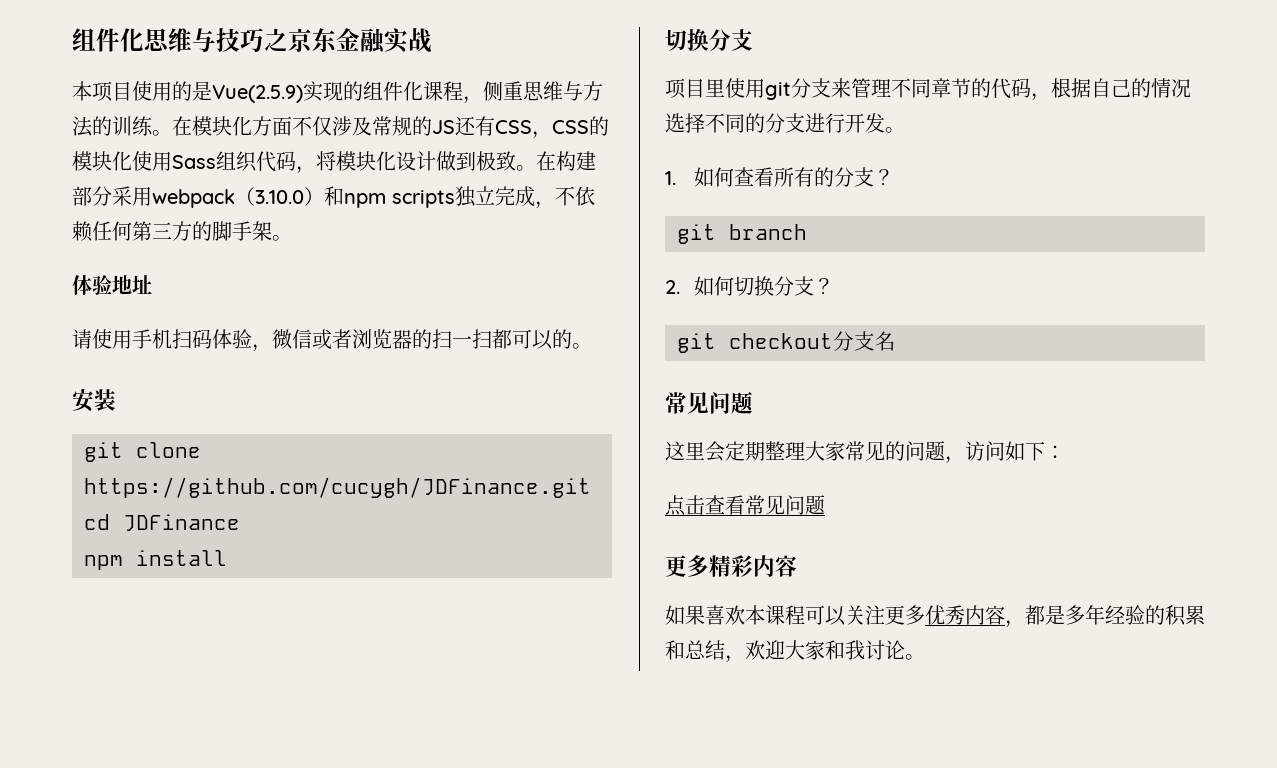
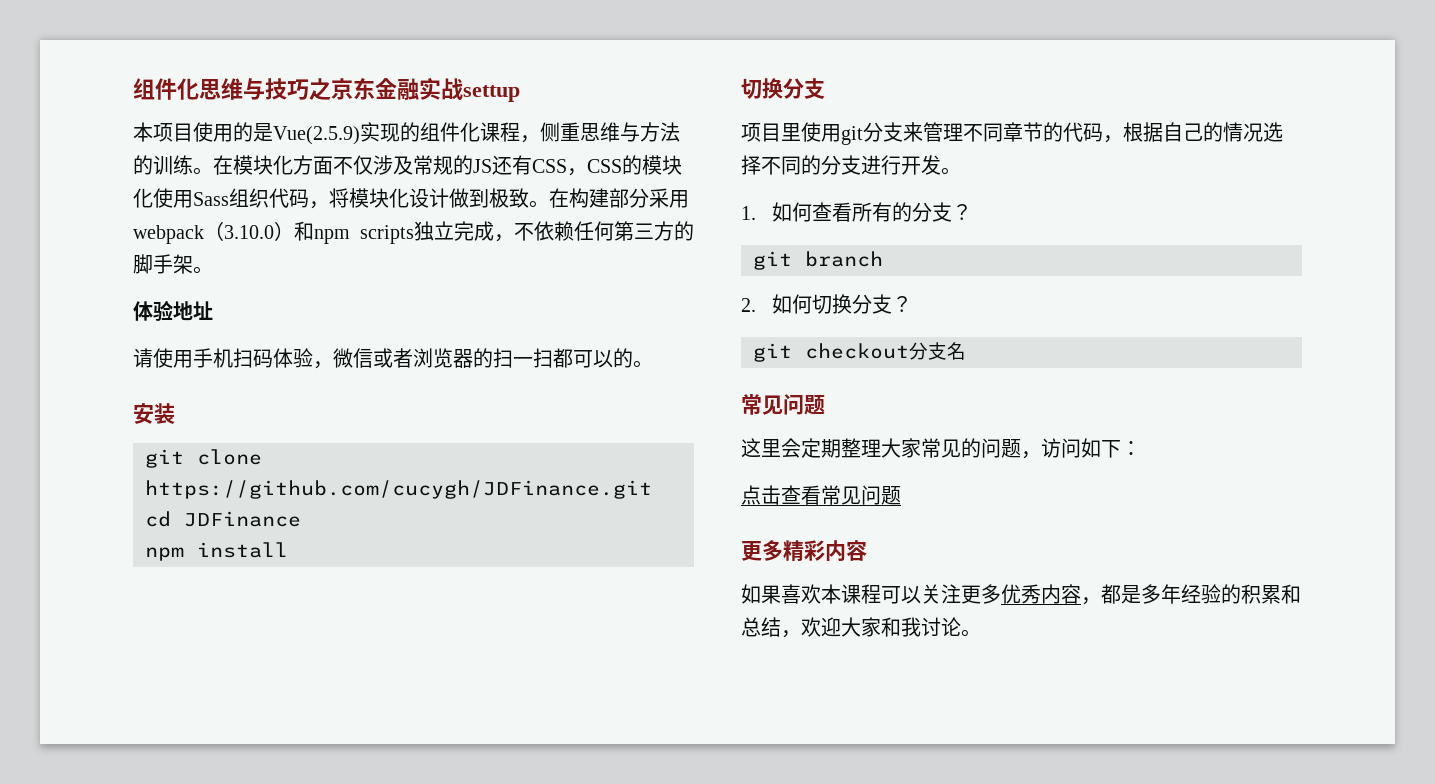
(432, 40) none -> [463,85,520,102] settup

